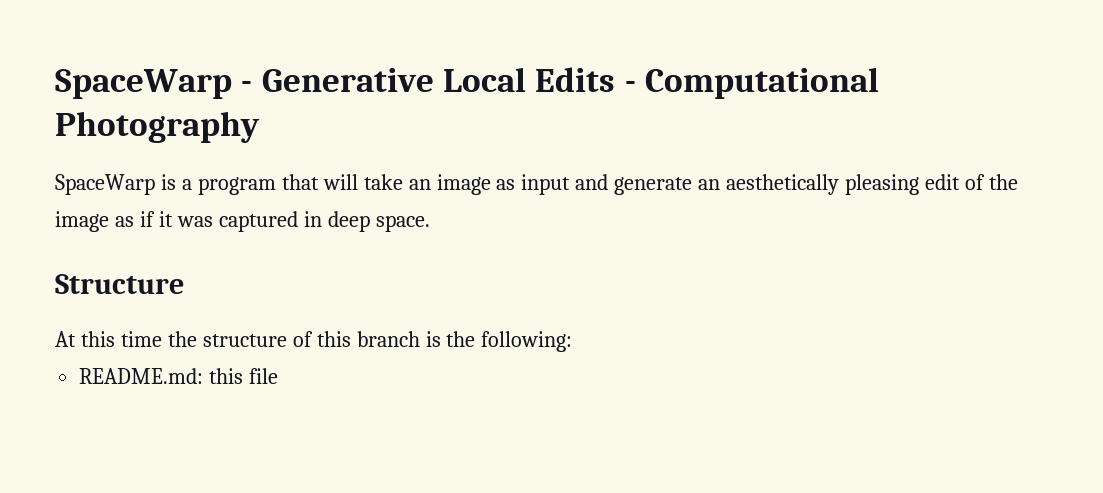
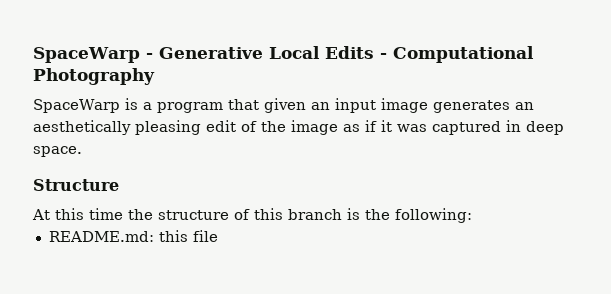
[322,174,693,195] will take an image as input and generate -> [263,98,510,113] given an input image generates

